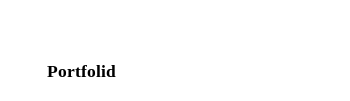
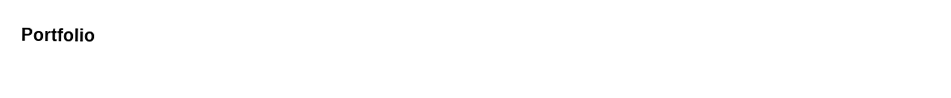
[47,65,116,77] Portfolid -> [21,27,96,42] Portfolio

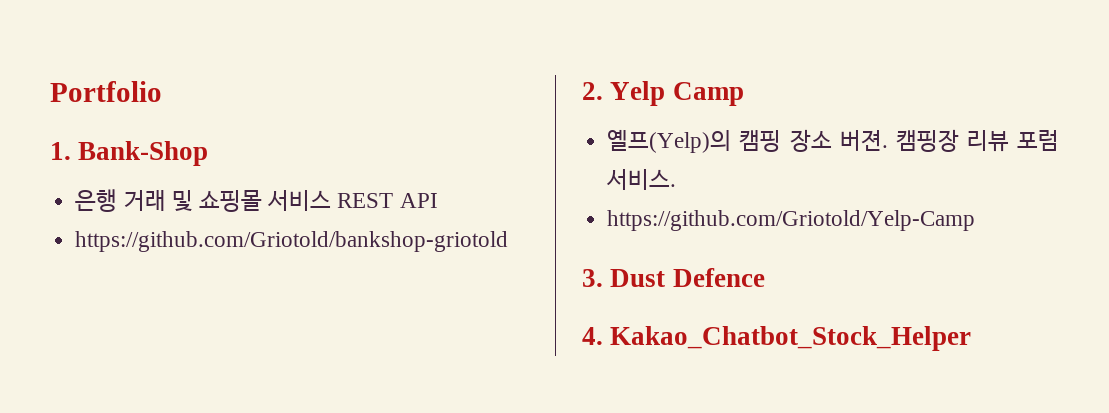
(96, 34) none -> [50,141,209,166] [75,189,438,212] [75,231,509,252] [582,81,744,106] [607,129,1059,153] [606,169,677,190] [607,210,976,231] [582,268,765,287] [582,326,972,351] // 1. Bank-Shop // 은행 거래 및 쇼핑몰 서비스 REST API // https://github.com/Griotold/bankshop-griotold // 2. Yelp Camp // 옐프(Yelp)의 캠핑 장소 버젼. 캠핑장 리뷰 포럼 서비스. // https://github.com/Griotold/Yelp-Camp // 3. Dust Defence // 4. Kakao_Chatbot_Stock_Helper

